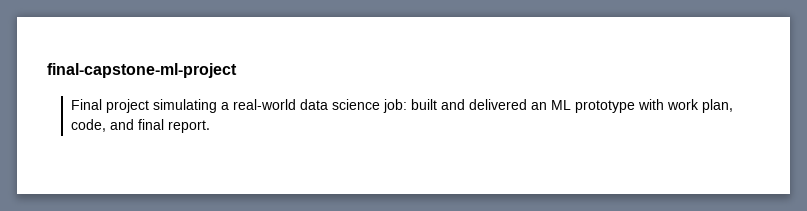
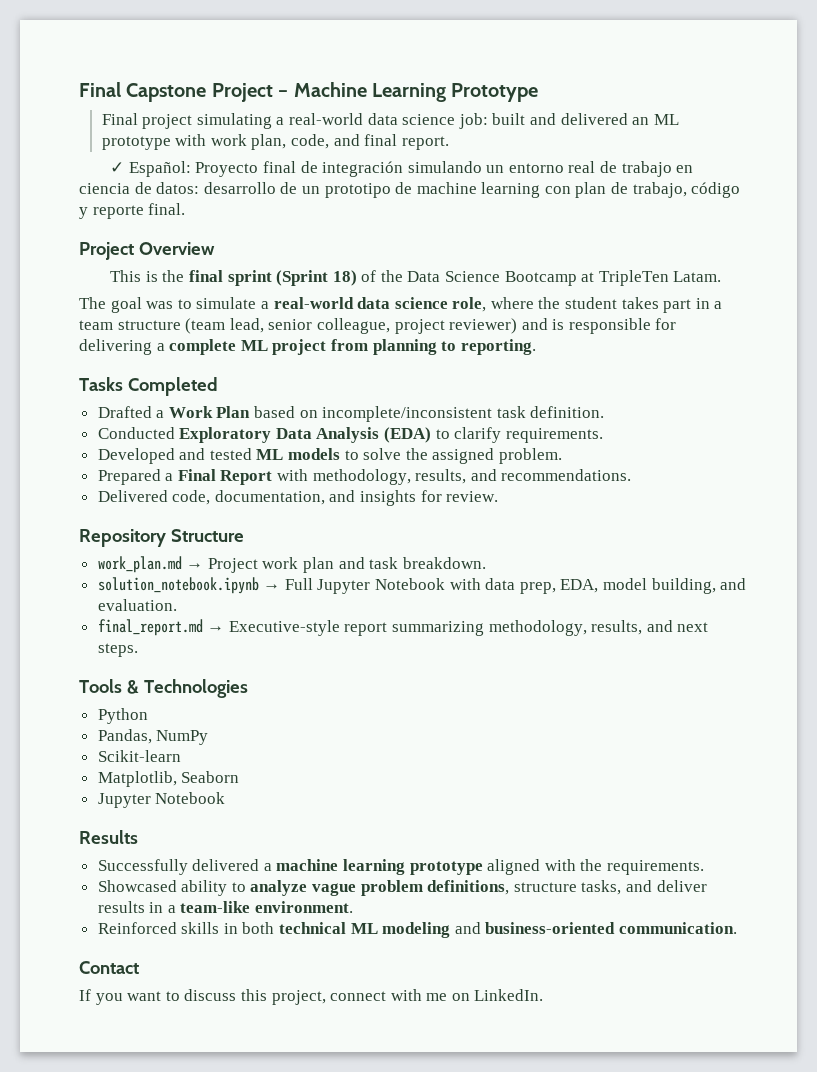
[47,63,237,78] final-capstone-ml-project -> [79,82,539,102] Final Capstone Project – Machine Learning Prototype
(211, 126) none -> [110,161,694,177] [79,182,741,198] [79,203,186,219] [79,242,215,260] [110,270,722,286] [79,297,723,313] [79,318,677,334] [79,339,536,355] [79,377,218,396] [97,406,605,422] [97,427,603,443] [97,448,563,464] [97,469,632,485] [97,490,499,506] [79,529,244,547] [97,556,486,573] [97,577,747,594] [97,599,177,611] [97,619,709,636] [97,643,138,657] [79,679,248,698] [97,708,148,724] [97,729,209,745] [97,750,181,762] [97,771,240,787] [97,792,226,808] [79,830,138,844] [97,859,705,875] [97,880,707,896] [97,901,354,913] [97,922,738,938] [79,961,139,974] [79,989,544,1005] // ✓ Español: Proyecto final de integración simulando un entorno real de trabajo en ciencia de datos: desarrollo de un prototipo de machine learning con plan de trabajo, código y reporte final. // Project Overview // This is the final sprint (Sprint 18) of the Data Science Bootcamp at TripleTen Latam. // The goal was to simulate a real-world data science role, where the student takes part in a team structure (team lead, senior colleague, project reviewer) and is responsible for delivering a complete ML project from planning to reporting. // Tasks Completed // Drafted a Work Plan based on incomplete/inconsistent task definition. // Conducted Exploratory Data Analysis (EDA) to clarify requirements. // Developed and tested ML models to solve the assigned problem. // Prepared a Final Report with methodology, results, and recommendations. // Delivered code, documentation, and insights for review. // Repository Structure // work_plan.md → Project work plan and task breakdown. // solution_notebook.ipynb → Full Jupyter Notebook with data prep, EDA, model building, and evaluation. // final_report.md → Executive-style report summarizing methodology, results, and next steps. // Tools & Technologies // Python // Pandas, NumPy // Scikit-learn // Matplotlib, Seaborn // Jupyter Notebook // Results // Successfully delivered a machine learning prototype aligned with the requirements. // Showcased ability to analyze vague problem definitions, structure tasks, and deliver results in a team-like environment. // Reinforced skills in both technical ML modeling and business-oriented communication. // Contact // If you want to discuss this project, connect with me on LinkedIn.

